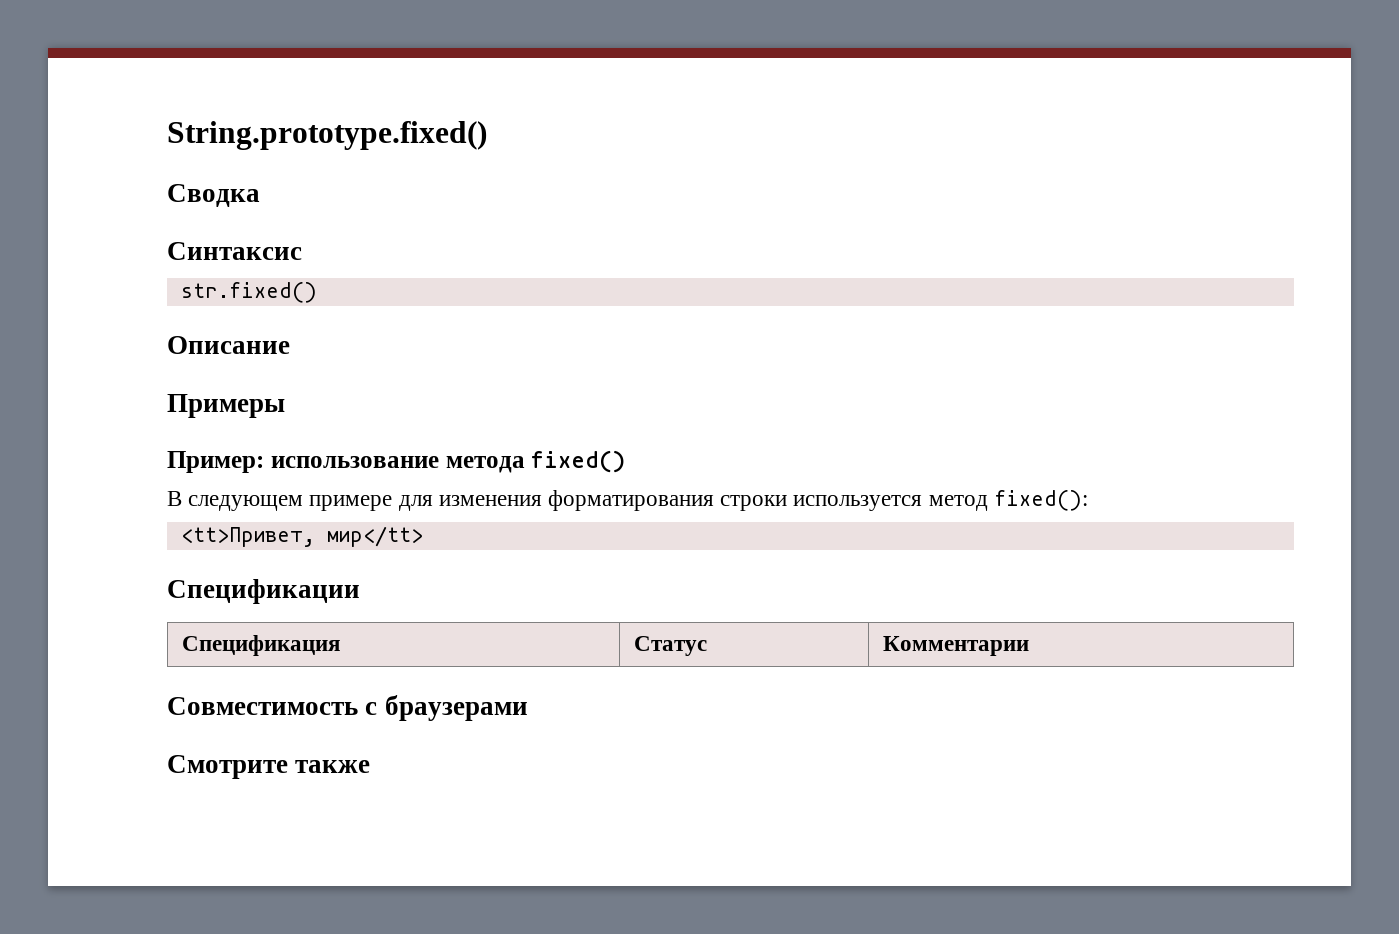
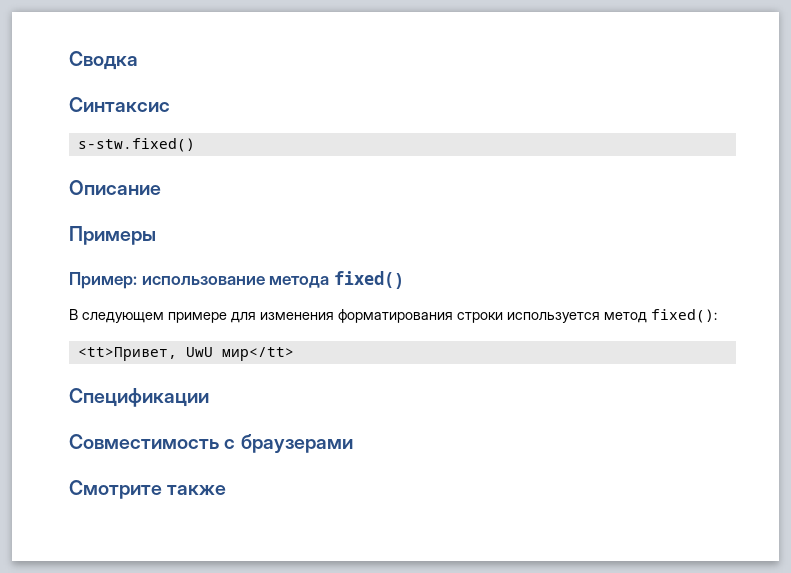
[167,121,487,150] String.prototype.fixed() // -> (69, 60) none
[180,282,317,303] str.fixed() -> [77,138,195,152] s-stw.fixed()
(315, 537) none -> [185,347,213,357] UwU
[181,635,340,656] [633,636,707,656] [882,636,1029,656] // Спецификация | Статус | Комментарии -> (209, 397) none

